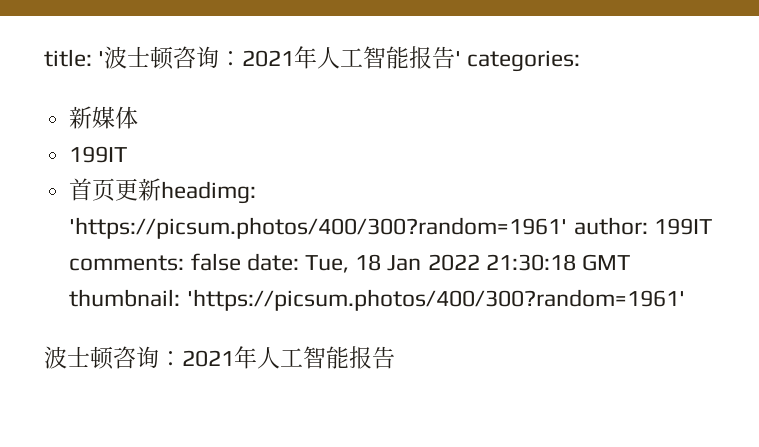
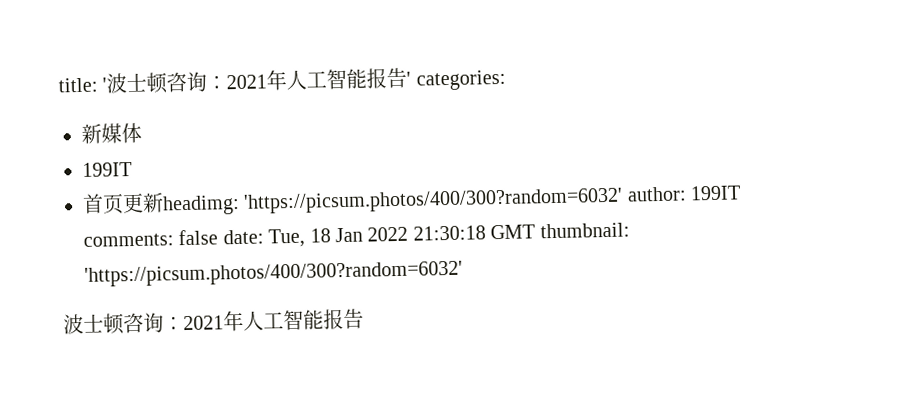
[69,217,568,239] 'https://picsum.photos/400/300?random=1961' -> [243,187,624,214] 'https://picsum.photos/400/300?random=6032'
[186,289,685,311] 'https://picsum.photos/400/300?random=1961' -> [84,260,463,287] 'https://picsum.photos/400/300?random=6032'

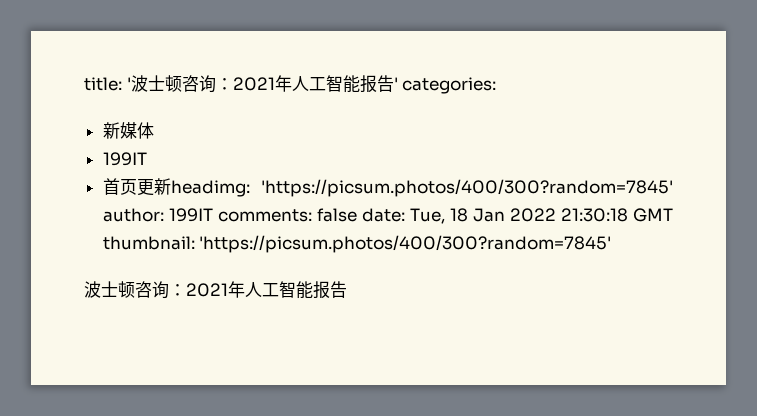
[243,187,624,214] 'https://picsum.photos/400/300?random=6032' -> [261,179,673,197] 'https://picsum.photos/400/300?random=7845'
[84,260,463,287] 'https://picsum.photos/400/300?random=6032' -> [199,235,612,253] 'https://picsum.photos/400/300?random=7845'

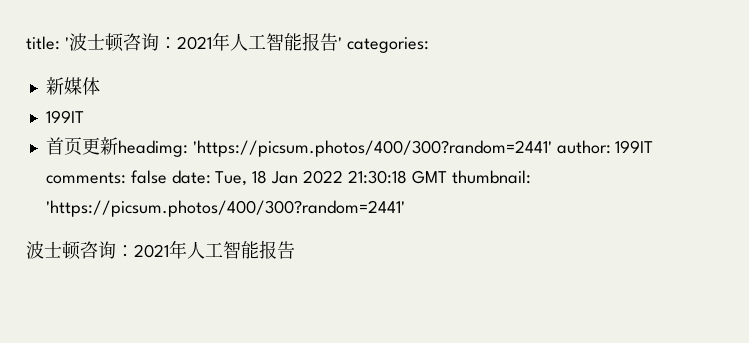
[261,179,673,197] 'https://picsum.photos/400/300?random=7845' -> [192,140,552,157] 'https://picsum.photos/400/300?random=2441'
[199,235,612,253] 'https://picsum.photos/400/300?random=7845' -> [45,200,405,217] 'https://picsum.photos/400/300?random=2441'

